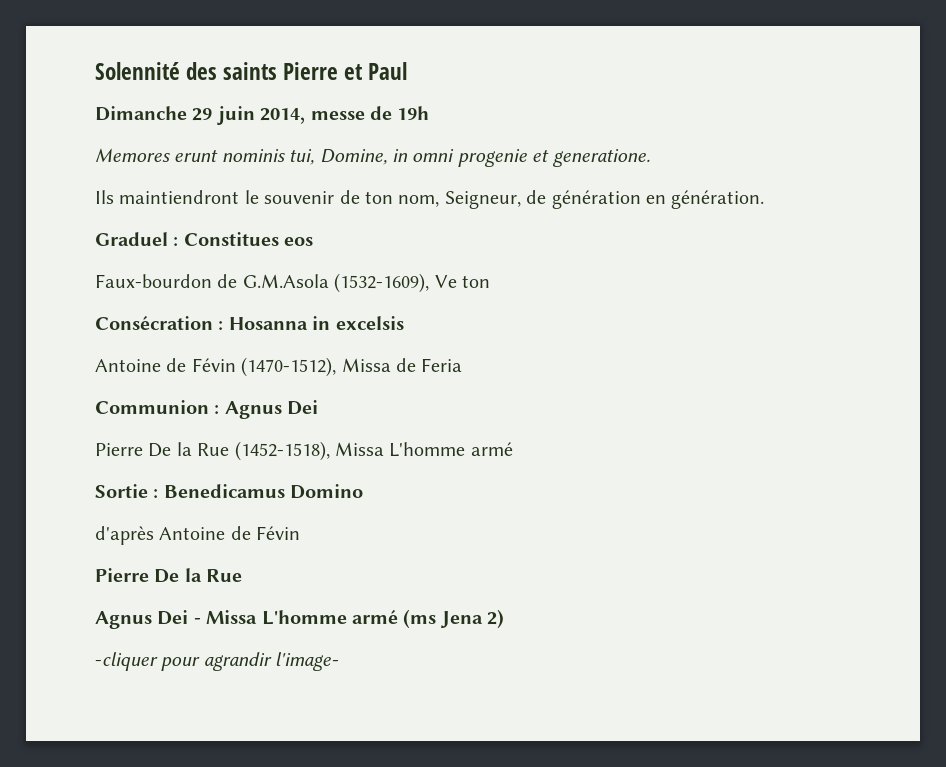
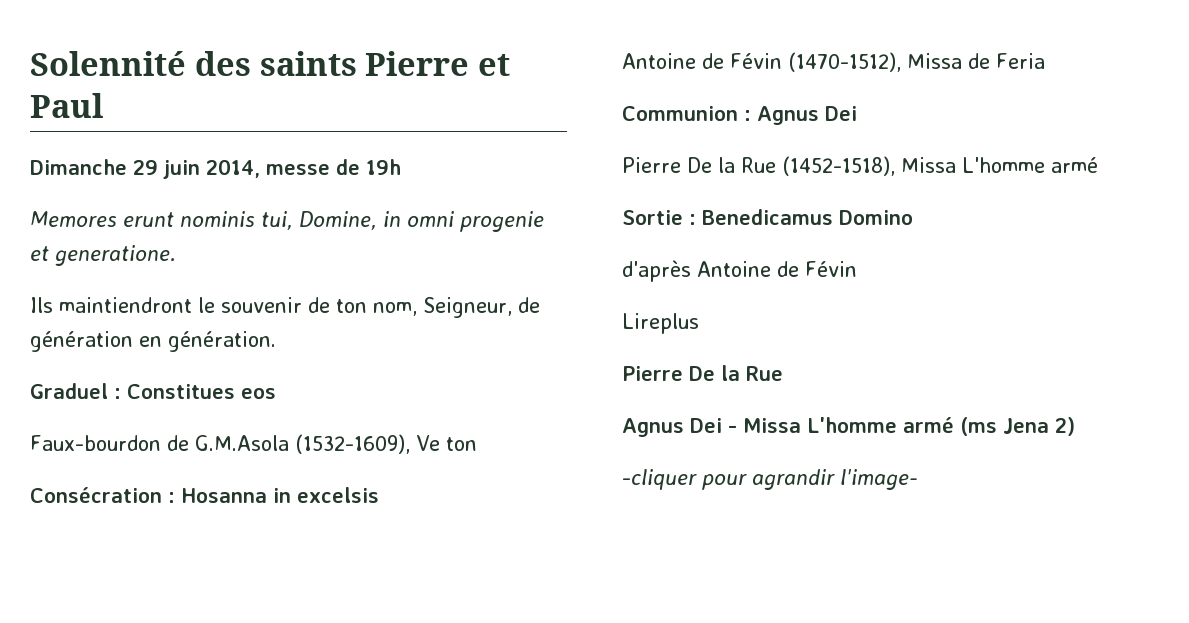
(301, 533) none -> [622,313,699,334] // Lireplus

